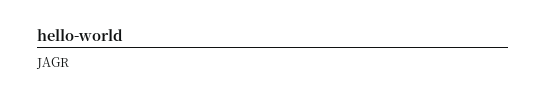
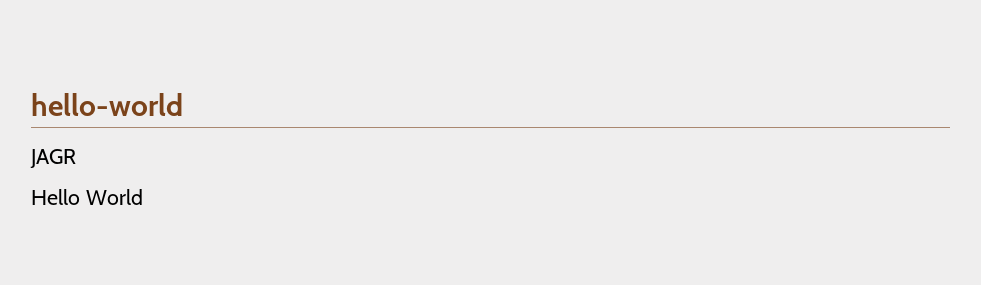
(69, 63) none -> [31,189,143,205] // Hello World

